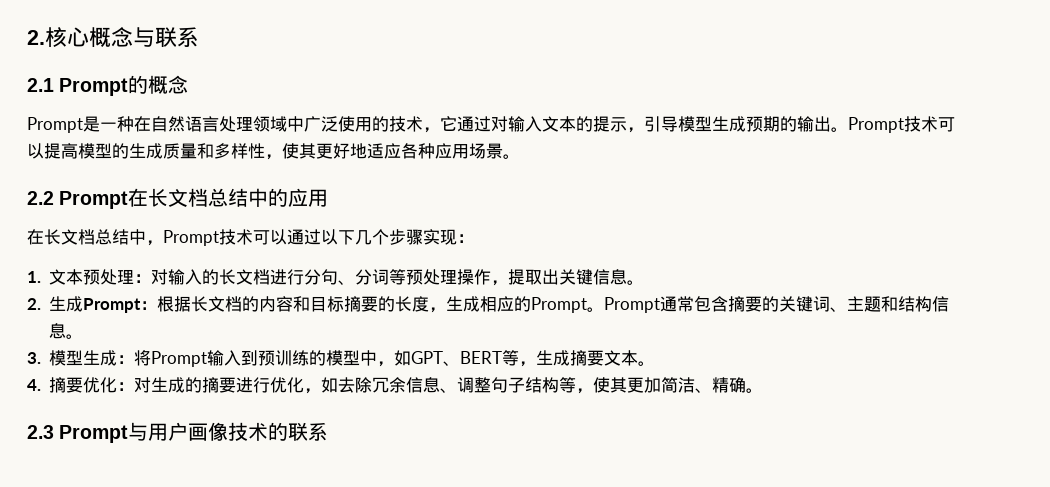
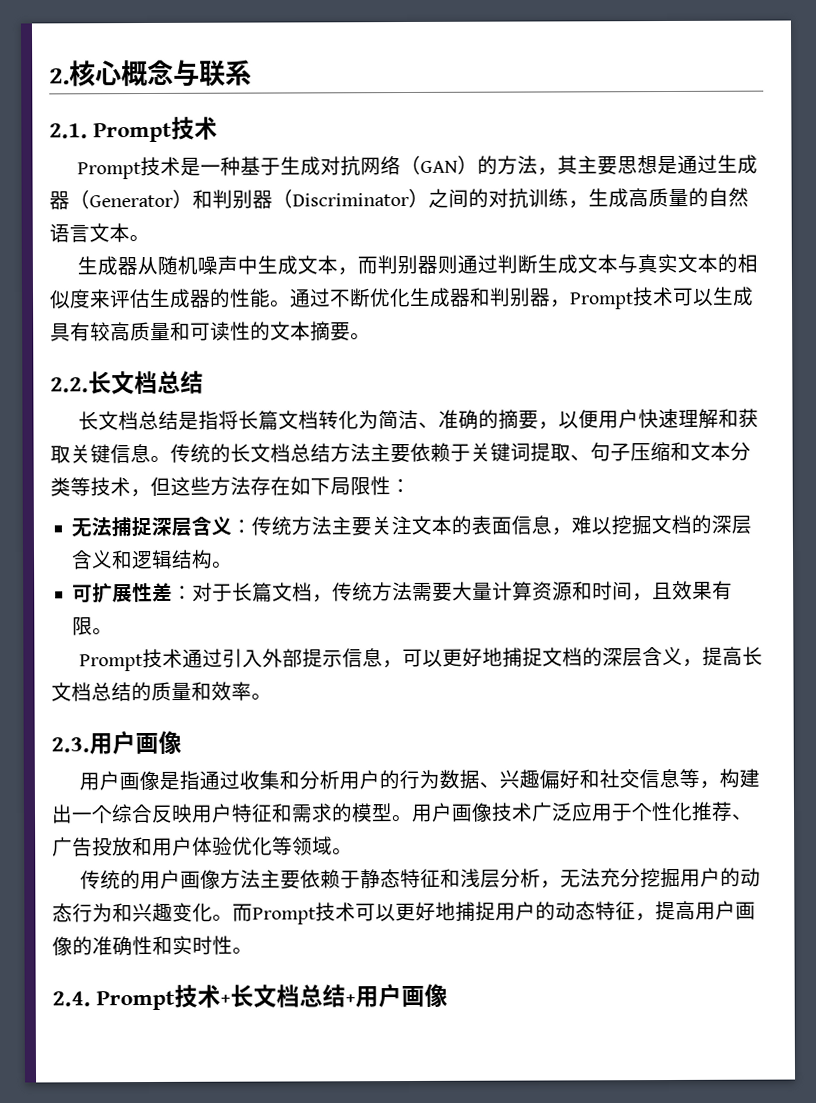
[27,75,189,96] [27,116,955,133] [27,143,520,160] [27,188,329,209] [27,229,474,246] [27,269,645,286] [27,296,950,313] [49,323,84,339] [27,350,656,367] [27,377,764,394] [27,422,329,443] 2.1 Prompt的概念 // Prompt是一种在自然语言处理领域中广泛使用的技术，它通过对输入文本的提示，引导模型生成预期的输出。Prompt技术可以提高模型的生成质量和多样性，使其更好地适应各种应用场景。 // 2.2 Prompt在长文档总结中的应用 // 在长文档总结中，Prompt技术可以通过以下几个步骤实现： // 1.文本预处理：对输入的长文档进行分句、分词等预处理操作，提取出关键信息。 // 2.生成Prompt：根据长文档的内容和目标摘要的长度，生成相应的Prompt。Prompt通常包含摘要的关键词、主题和结构信息。 // 3.模型生成：将Prompt输入到预训练的模型中，如GPT、BERT等，生成摘要文本。 // 4.摘要优化：对生成的摘要进行优化，如去除冗余信息、调整句子结构等，使其更加简洁、精确。 // 2.3 Prompt与用户画像技术的联系 -> [49,116,219,143] [77,154,759,180] [49,187,749,210] [49,223,150,243] [77,253,759,276] [49,286,754,310] [50,321,371,342] [50,370,204,395] [78,408,760,431] [50,441,751,464] [50,476,411,498] [71,514,753,538] [71,549,234,570] [72,580,734,604] [72,616,114,636] [79,646,764,672] [51,681,272,702] [51,730,182,755] [79,768,761,791] [51,801,753,824] [52,836,353,857] [80,867,762,890] [52,900,756,925] [52,935,253,957] [52,983,449,1011] 2.1. Prompt技术 // Prompt技术是一种基于生成对抗网络（GAN）的方法，其主要思想是通过生成器（Generator）和判别器（Discriminator）之间的对抗训练，生成高质量的自然语言文本。 // 生成器从随机噪声中生成文本，而判别器则通过判断生成文本与真实文本的相似度来评估生成器的性能。通过不断优化生成器和判别器，Prompt技术可以生成具有较高质量和可读性的文本摘要。 // 2.2.长文档总结 // 长文档总结是指将长篇文档转化为简洁、准确的摘要，以便用户快速理解和获取关键信息。传统的长文档总结方法主要依赖于关键词提取、句子压缩和文本分类等技术，但这些方法存在如下局限性： // 无法捕捉深层含义：传统方法主要关注文本的表面信息，难以挖掘文档的深层含义和逻辑结构。 // 可扩展性差：对于长篇文档，传统方法需要大量计算资源和时间，且效果有限。 // Prompt技术通过引入外部提示信息，可以更好地捕捉文档的深层含义，提高长文档总结的质量和效率。 // 2.3.用户画像 // 用户画像是指通过收集和分析用户的行为数据、兴趣偏好和社交信息等，构建出一个综合反映用户特征和需求的模型。用户画像技术广泛应用于个性化推荐、广告投放和用户体验优化等领域。 // 传统的用户画像方法主要依赖于静态特征和浅层分析，无法充分挖掘用户的动态行为和兴趣变化。而Prompt技术可以更好地捕捉用户的动态特征，提高用户画像的准确性和实时性。 // 2.4. Prompt技术+长文档总结+用户画像

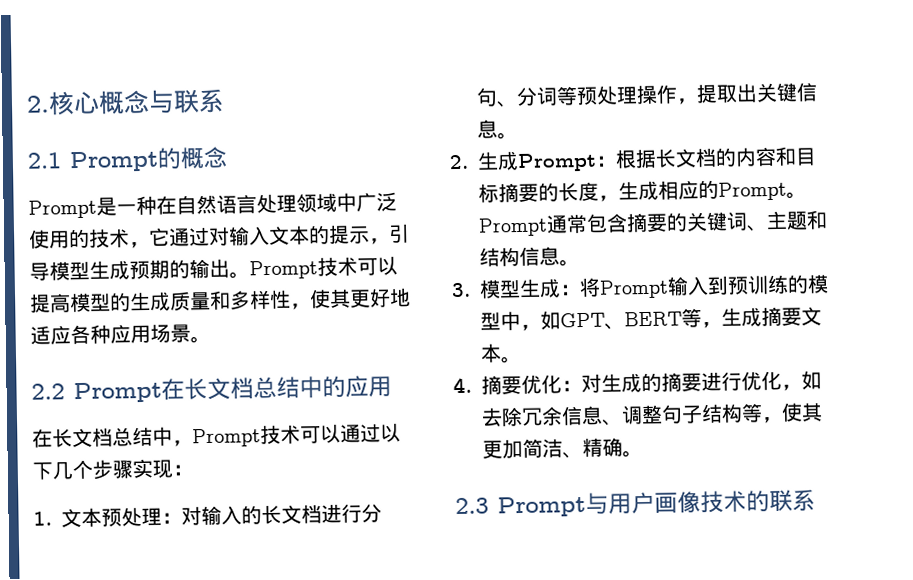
[49,116,219,143] [77,154,759,180] [49,187,749,210] [49,223,150,243] [77,253,759,276] [49,286,754,310] [50,321,371,342] [50,370,204,395] [78,408,760,431] [50,441,751,464] [50,476,411,498] [71,514,753,538] [71,549,234,570] [72,580,734,604] [72,616,114,636] [79,646,764,672] [51,681,272,702] [51,730,182,755] [79,768,761,791] [51,801,753,824] [52,836,353,857] [80,867,762,890] [52,900,756,925] [52,935,253,957] [52,983,449,1011] 2.1. Prompt技术 // Prompt技术是一种基于生成对抗网络（GAN）的方法，其主要思想是通过生成器（Generator）和判别器（Discriminator）之间的对抗训练，生成高质量的自然语言文本。 // 生成器从随机噪声中生成文本，而判别器则通过判断生成文本与真实文本的相似度来评估生成器的性能。通过不断优化生成器和判别器，Prompt技术可以生成具有较高质量和可读性的文本摘要。 // 2.2.长文档总结 // 长文档总结是指将长篇文档转化为简洁、准确的摘要，以便用户快速理解和获取关键信息。传统的长文档总结方法主要依赖于关键词提取、句子压缩和文本分类等技术，但这些方法存在如下局限性： // 无法捕捉深层含义：传统方法主要关注文本的表面信息，难以挖掘文档的深层含义和逻辑结构。 // 可扩展性差：对于长篇文档，传统方法需要大量计算资源和时间，且效果有限。 // Prompt技术通过引入外部提示信息，可以更好地捕捉文档的深层含义，提高长文档总结的质量和效率。 // 2.3.用户画像 // 用户画像是指通过收集和分析用户的行为数据、兴趣偏好和社交信息等，构建出一个综合反映用户特征和需求的模型。用户画像技术广泛应用于个性化推荐、广告投放和用户体验优化等领域。 // 传统的用户画像方法主要依赖于静态特征和浅层分析，无法充分挖掘用户的动态行为和兴趣变化。而Prompt技术可以更好地捕捉用户的动态特征，提高用户画像的准确性和实时性。 // 2.4. Prompt技术+长文档总结+用户画像 -> [27,146,228,173] [28,191,397,219] [28,223,410,249] [29,255,398,281] [30,287,411,313] [30,324,211,345] [31,375,392,404] [32,422,401,448] [32,458,193,480] [33,503,382,528] [476,82,818,108] [477,119,518,140] [449,146,817,173] [478,179,807,203] [478,210,828,237] [479,246,580,267] [451,274,829,299] [480,306,822,331] [480,343,522,364] [453,370,822,395] [481,402,823,427] [482,437,643,460] [455,489,816,518] 2.1 Prompt的概念 // Prompt是一种在自然语言处理领域中广泛使用的技术，它通过对输入文本的提示，引导模型生成预期的输出。Prompt技术可以提高模型的生成质量和多样性，使其更好地适应各种应用场景。 // 2.2 Prompt在长文档总结中的应用 // 在长文档总结中，Prompt技术可以通过以下几个步骤实现： // 1.文本预处理：对输入的长文档进行分句、分词等预处理操作，提取出关键信息。 // 2.生成Prompt：根据长文档的内容和目标摘要的长度，生成相应的Prompt。Prompt通常包含摘要的关键词、主题和结构信息。 // 3.模型生成：将Prompt输入到预训练的模型中，如GPT、BERT等，生成摘要文本。 // 4.摘要优化：对生成的摘要进行优化，如去除冗余信息、调整句子结构等，使其更加简洁、精确。 // 2.3 Prompt与用户画像技术的联系

